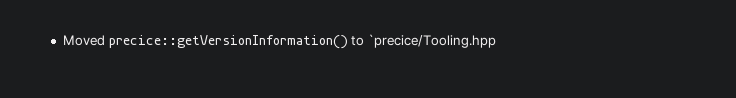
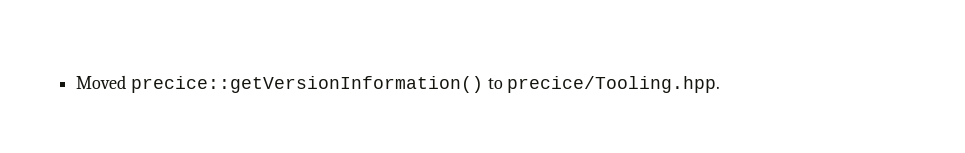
[367,34,496,48] `precice/Tooling.hpp -> [507,76,721,93] precice/Tooling.hpp.

